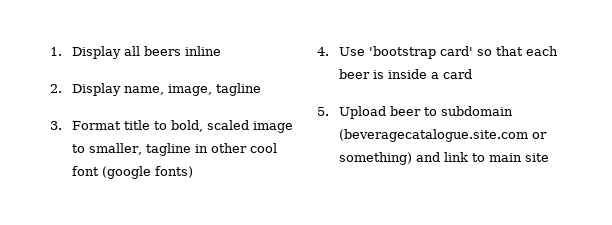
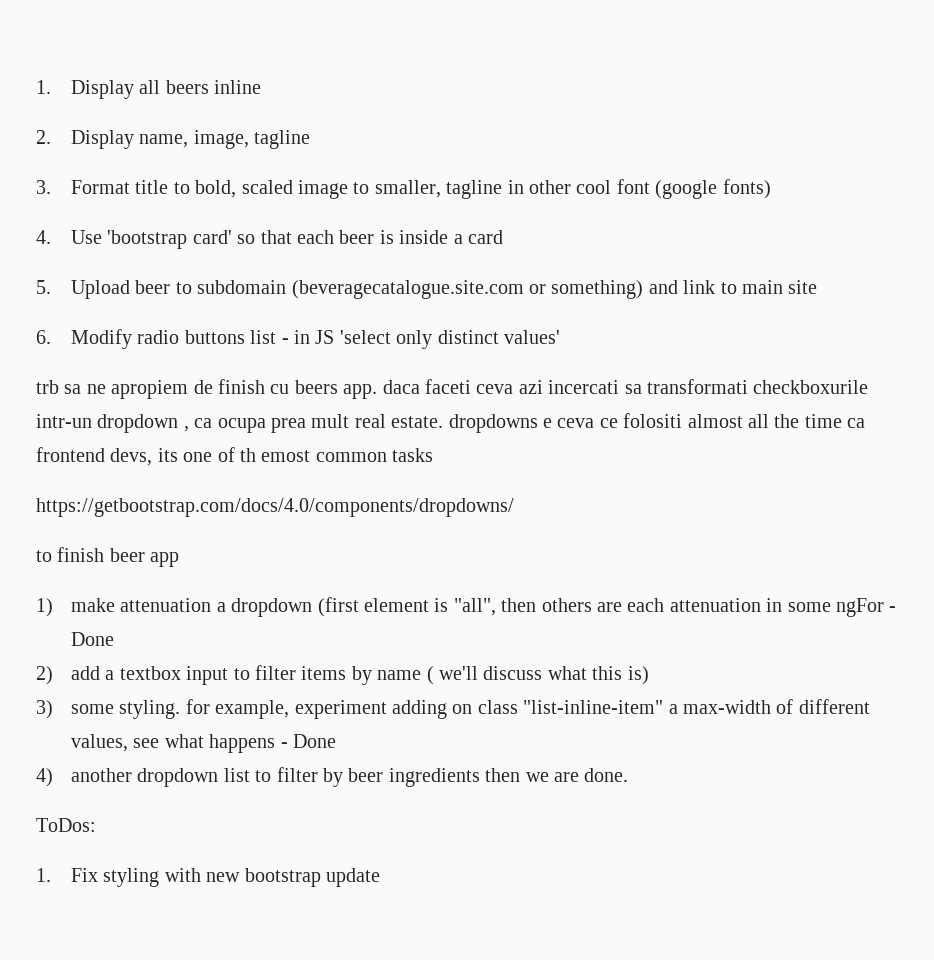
(549, 157) none -> [36,329,560,349] [36,379,869,399] [36,413,866,433] [36,447,434,466] [36,498,514,517] [36,547,180,567] [36,597,897,617] [70,632,114,646] [36,665,649,685] [36,699,870,719] [70,734,336,753] [36,767,629,787] [36,818,96,832] [36,868,380,887] // 6. Modify radio buttons list - in JS 'select only distinct values' // trb sa ne apropiem de finish cu beers app. daca faceti ceva azi incercati sa transformati checkboxurile intr-un dropdown , ca ocupa prea mult real estate. dropdowns e ceva ce folositi almost all the time ca frontend devs, its one of th emost common tasks // https://getbootstrap.com/docs/4.0/components/dropdowns/ // to finish beer app // 1) make attenuation a dropdown (first element is "all", then others are each attenuation in some ngFor - Done // 2) add a textbox input to filter items by name ( we'll discuss what this is) // 3) some styling. for example, experiment adding on class "list-inline-item" a max-width of different values, see what happens - Done // 4) another dropdown list to filter by beer ingredients then we are done. // ToDos: // 1. Fix styling with new bootstrap update

